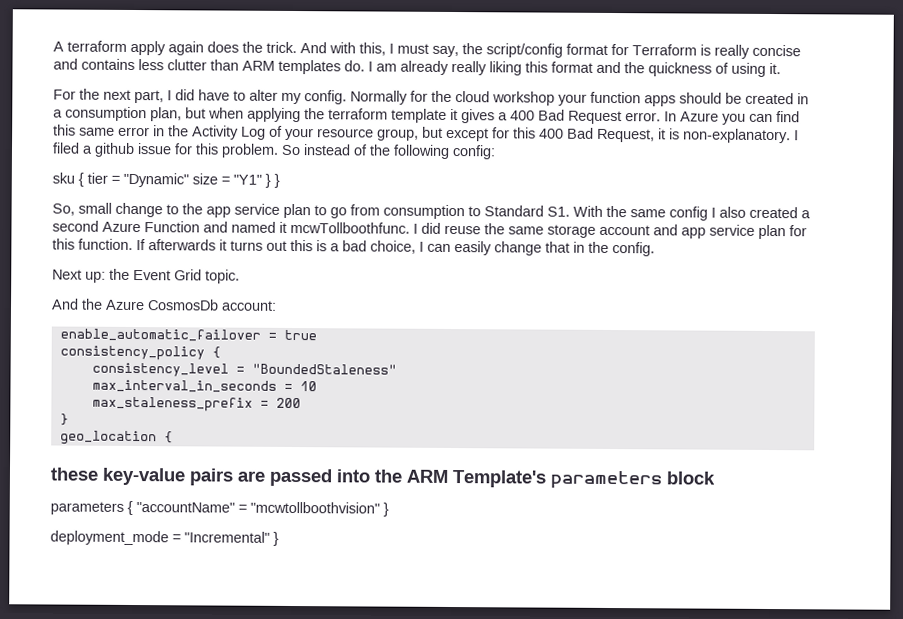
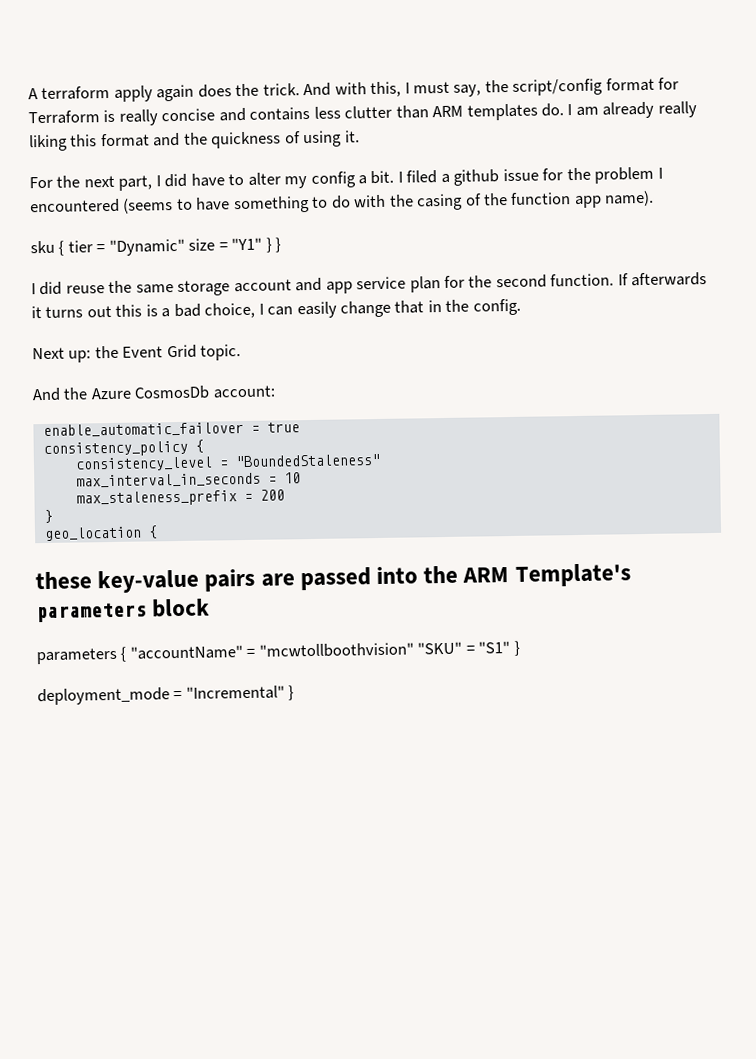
[304,90,809,107] [53,106,800,125] [53,124,791,144] config. Normally for the cloud workshop your function apps should be created in a consumption plan, but when applying the terraform template it gives a 400 Bad Request error. In Azure you can find this same error in the Activity Log of your resource group, but except for this 400 Bad Request, it is non-explanatory. -> [310,170,395,188] config a bit.
[195,143,496,160] this problem. So instead of the following config: -> [566,166,663,184] [30,190,655,214] the problem I encountered (seems to have something to do with the casing of the function app name).
[52,202,811,221] [52,220,410,234] So, small change to the app service plan to go from consumption to Standard S1. With the same config I also created a second Azure Function and named it mcwTollboothfunc. -> (282, 245) none
[52,238,75,250] this -> [468,274,547,289] the second
(380, 507) none -> [417,641,511,655] "SKU" = "S1"

